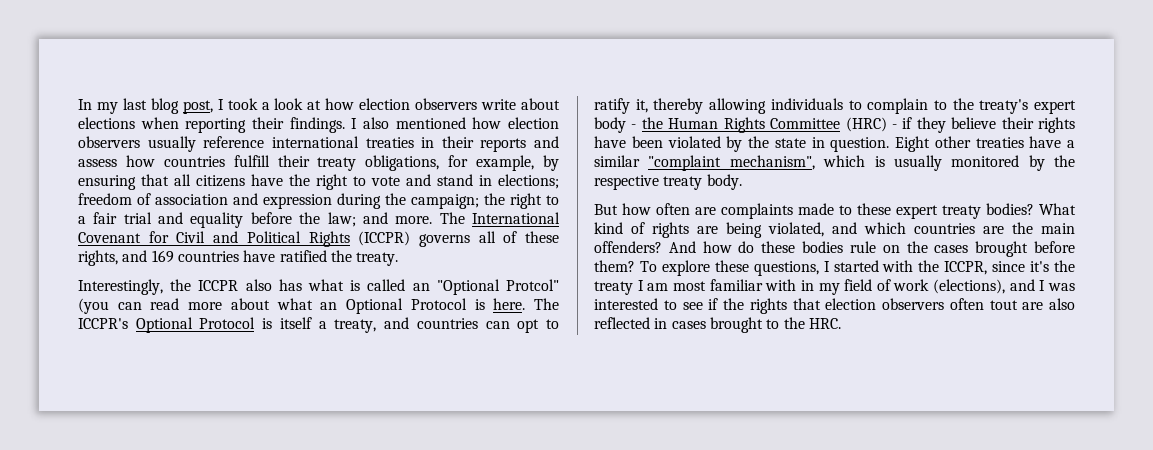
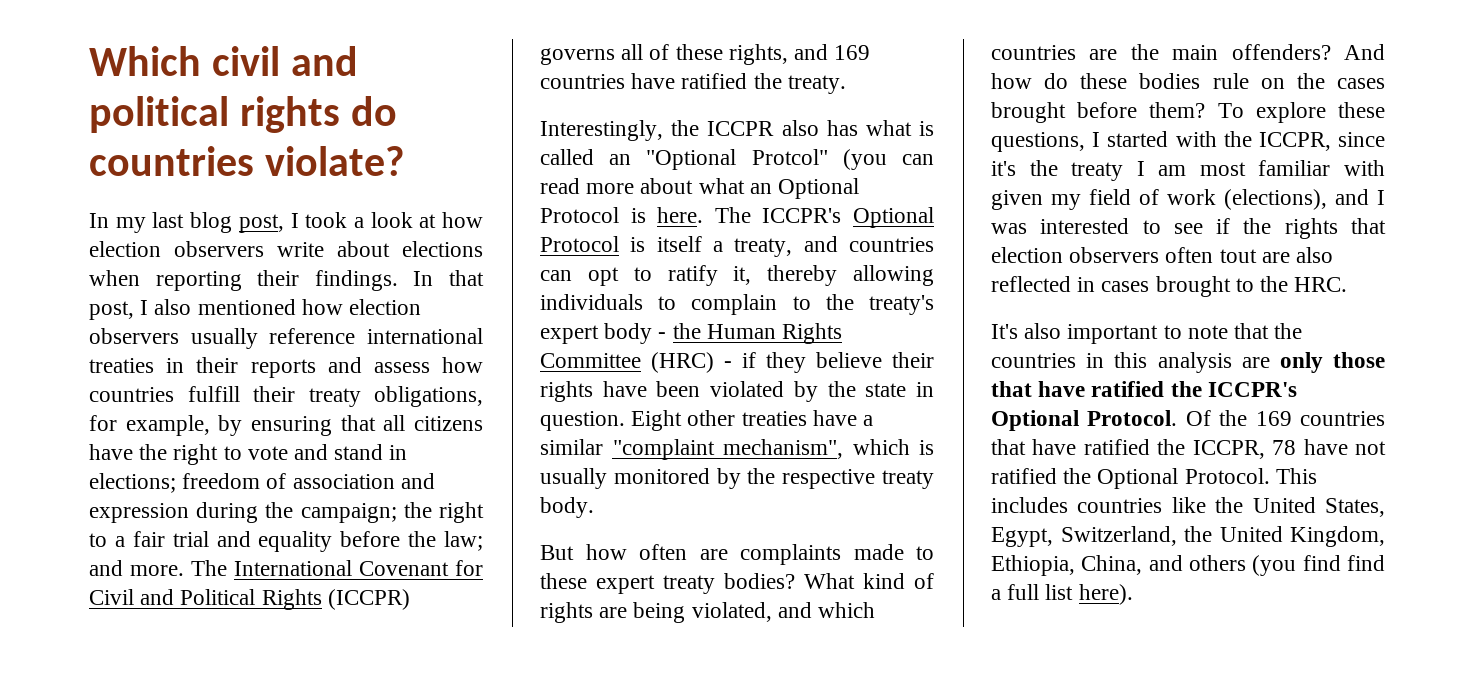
(78, 104) none -> [89,46,359,76] [89,96,398,133] [89,146,405,176] Which civil and political rights do countries violate? //
(345, 125) none -> [413,270,484,286] [89,301,134,320] In that post,
[800,280,814,291] in -> [991,190,1043,210] given
(841, 323) none -> [991,323,1303,344] [991,352,1385,373] [991,381,1297,397] [991,410,1385,431] [991,439,1386,459] [991,468,1317,489] [991,497,1385,517] [991,526,1385,547] [991,555,1385,576] [991,584,1133,605] // It's also important to note that the countries in this analysis are only those that have ratified the ICCPR's Optional Protocol. Of the 169 countries that have ratified the ICCPR, 78 have not ratified the Optional Protocol. This includes countries like the United States, Egypt, Switzerland, the United Kingdom, Ethiopia, China, and others (you find find a full list here).

